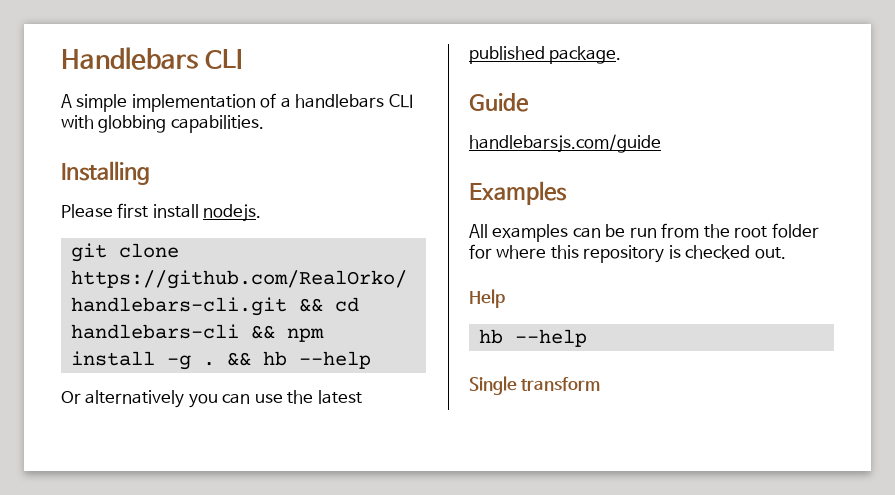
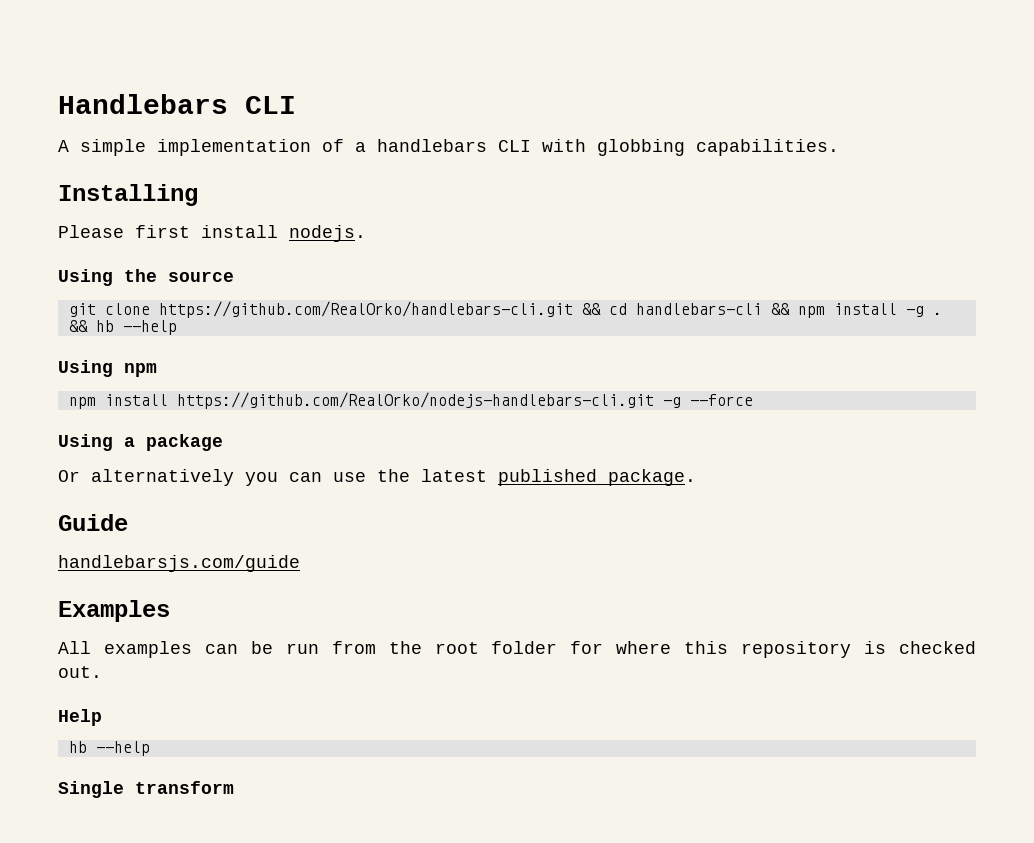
(262, 213) none -> [58,269,234,286] // Using the source
(371, 360) none -> [58,360,157,377] [68,392,753,409] [58,434,223,451] // Using npm // npm install https://github.com/RealOrko/nodejs-handlebars-cli.git -g --force // Using a package

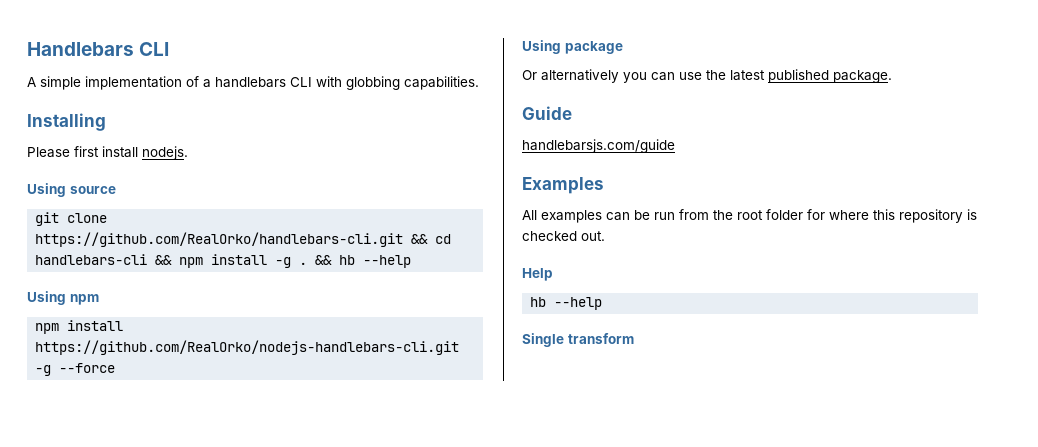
[124,269,157,282] the -> (66, 190) none
[124,437,135,447] a -> (561, 47) none

